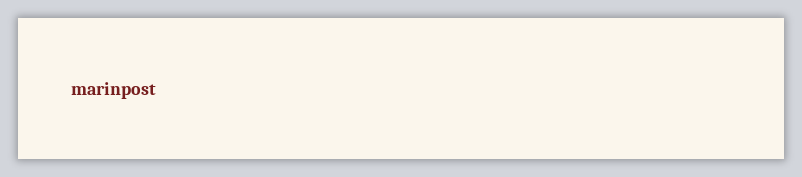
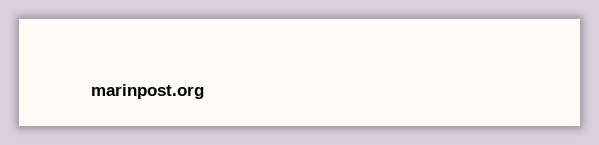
[71,82,156,99] marinpost -> [91,84,204,99] marinpost.org

